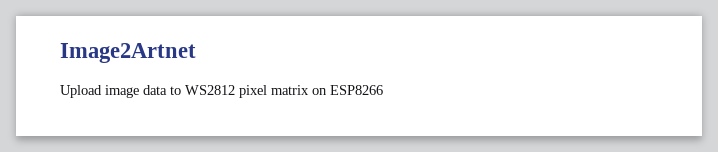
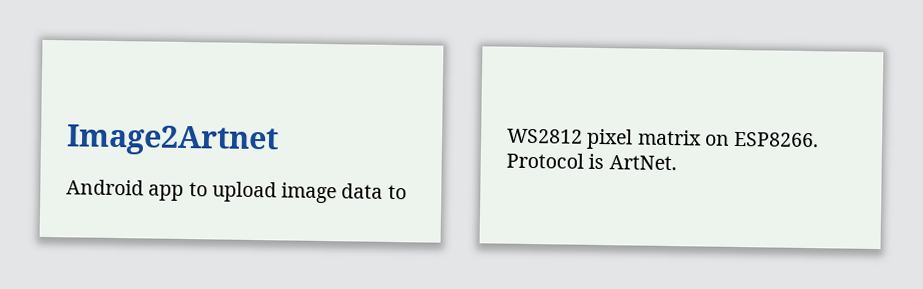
[60,85,102,98] Upload -> [66,179,277,203] Android app to upload
[330,85,383,95] ESP8266 -> [734,131,820,148] [506,152,677,171] ESP8266. Protocol is ArtNet.

